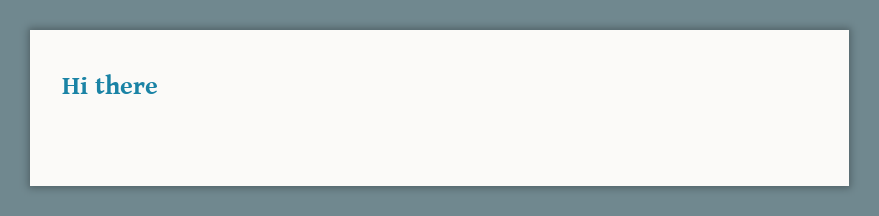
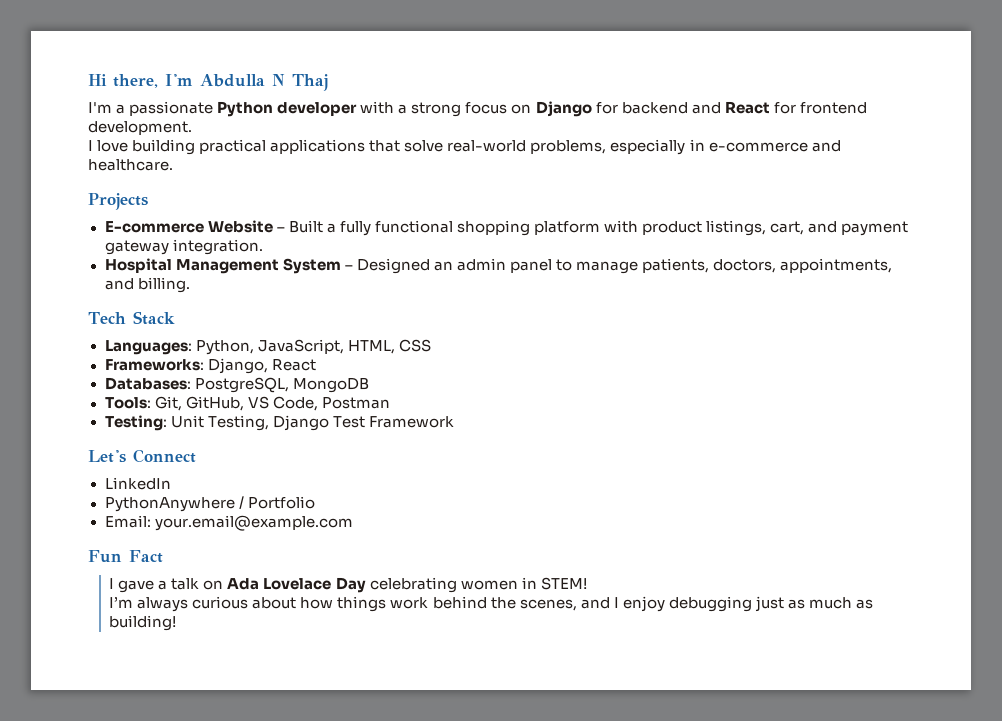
[95,74,159,94] there -> [113,74,328,91] [88,101,867,117] [88,121,192,135] [88,139,841,155] [88,159,173,171] [88,193,148,210] [104,220,909,236] [104,239,263,255] [104,258,893,274] [104,277,190,293] [88,311,175,325] [104,339,431,355] [104,358,316,374] [104,377,369,393] [104,396,390,411] [104,415,454,431] [88,449,196,463] [104,477,171,490] [104,496,315,512] [104,515,353,531] [88,550,163,563] [109,577,587,593] [109,596,874,612] [109,615,177,631] there, I'm Abdulla N Thaj // I'm a passionate Python developer with a strong focus on Django for backend and React for frontend development. // I love building practical applications that solve real-world problems, especially in e-commerce and healthcare. // Projects // E-commerce Website – Built a fully functional shopping platform with product listings, cart, and payment gateway integration. // Hospital Management System – Designed an admin panel to manage patients, doctors, appointments, and billing. // Tech Stack // Languages: Python, JavaScript, HTML, CSS // Frameworks: Django, React // Databases: PostgreSQL, MongoDB // Tools: Git, GitHub, VS Code, Postman // Testing: Unit Testing, Django Test Framework // Let's Connect // LinkedIn // PythonAnywhere / Portfolio // Email: your.email@example.com // Fun Fact // I gave a talk on Ada Lovelace Day celebrating women in STEM! // I’m always curious about how things work behind the scenes, and I enjoy debugging just as much as building!

